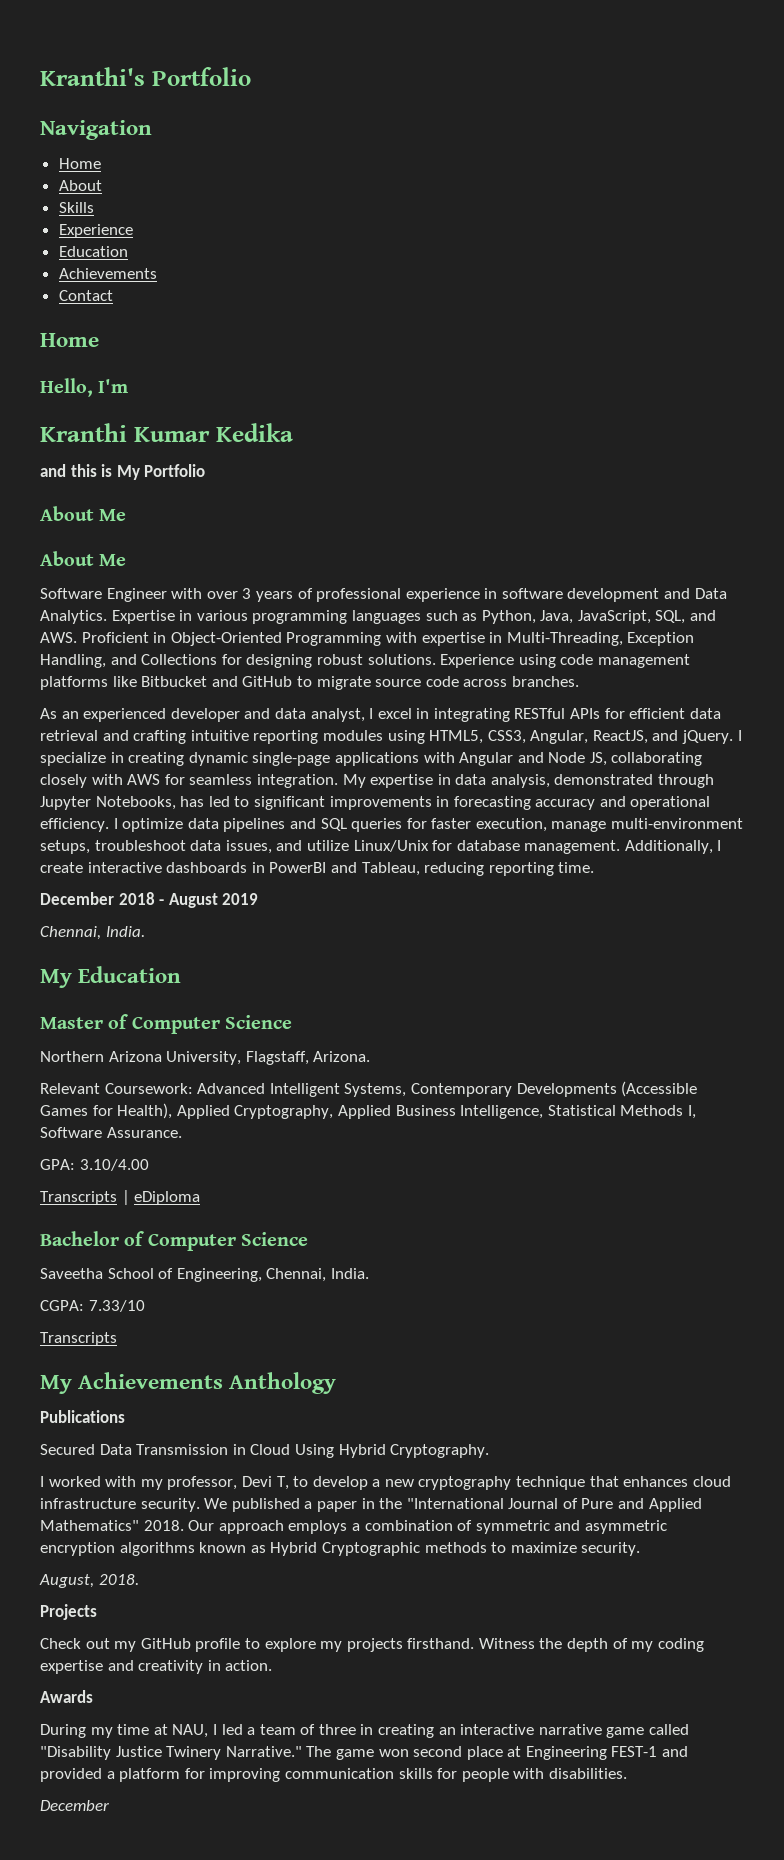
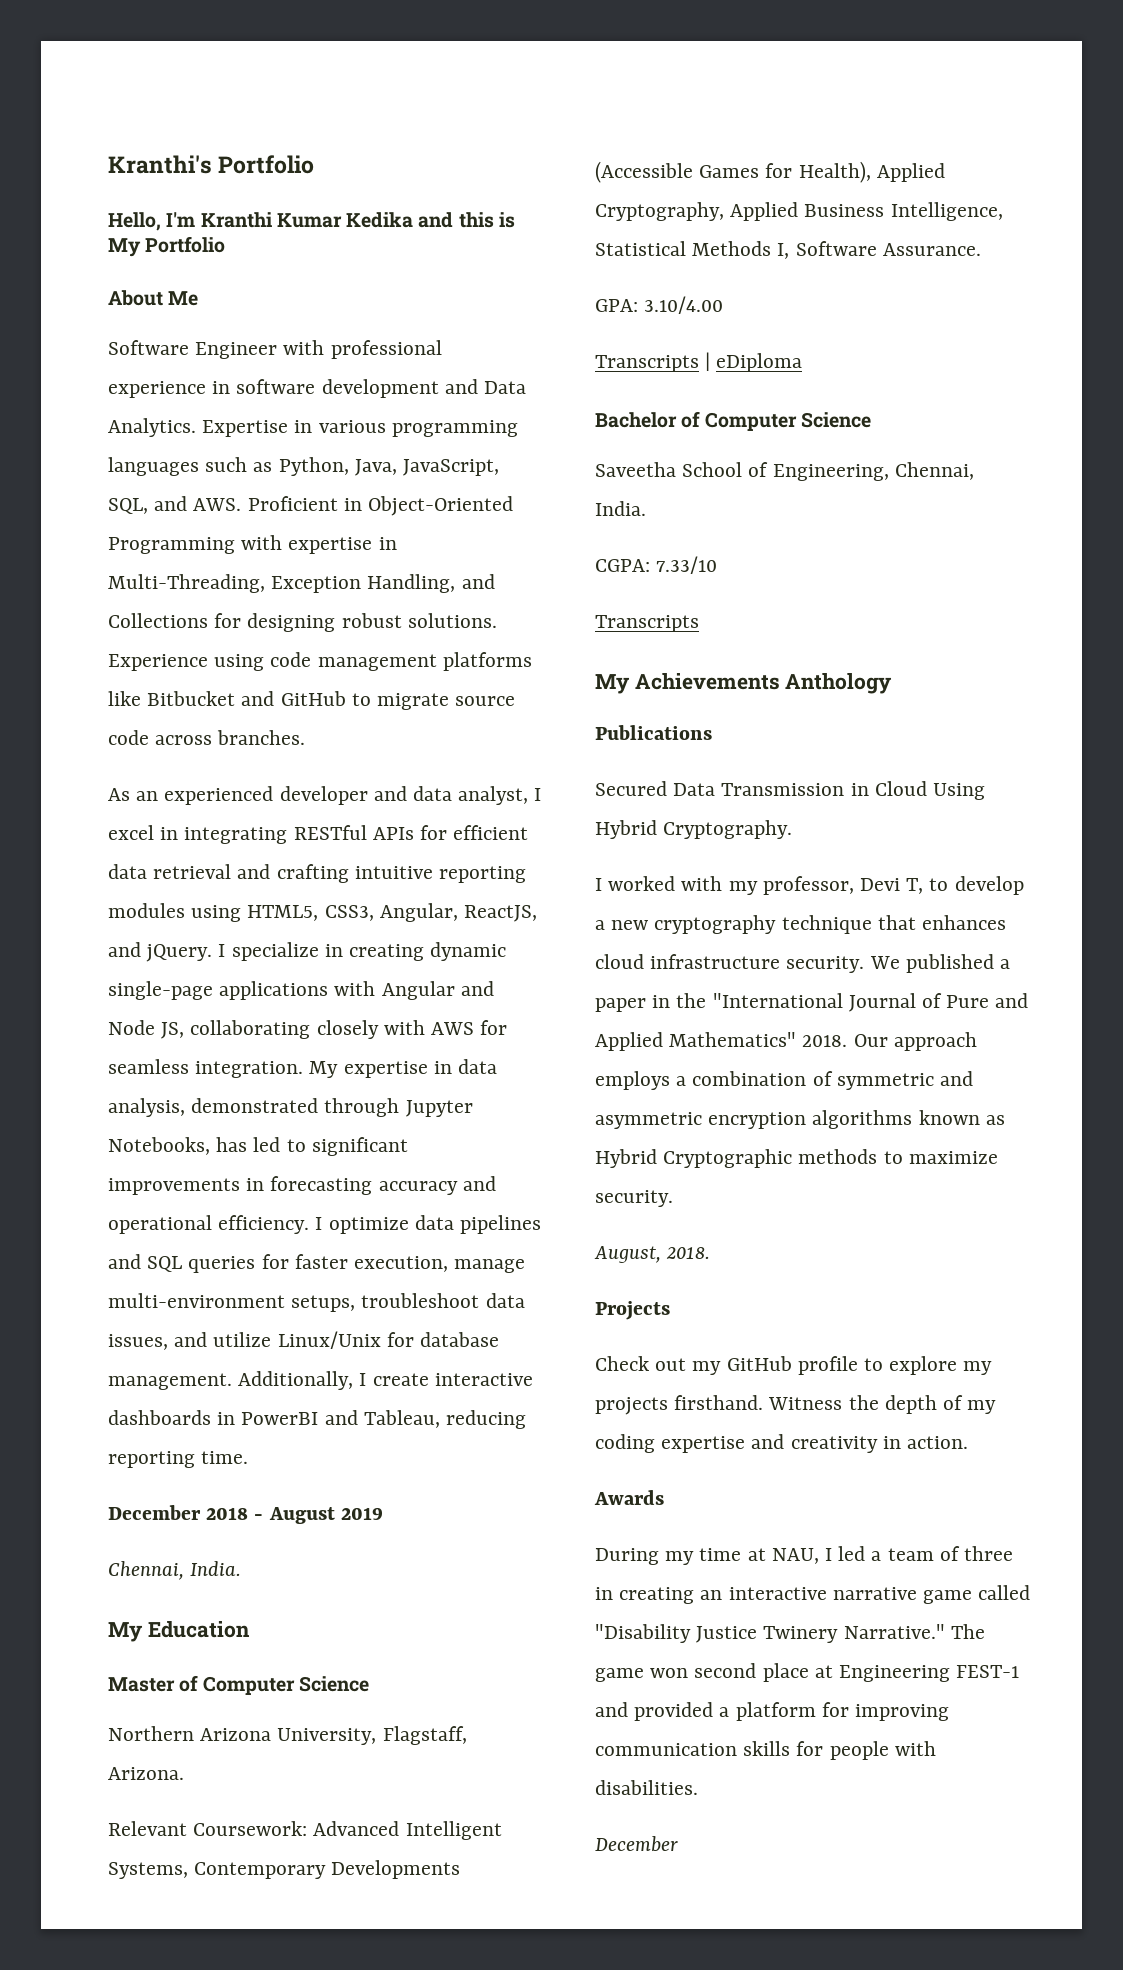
[40,120,152,140] [58,158,101,169] [58,180,102,191] [58,202,94,213] [58,224,133,238] [58,246,128,257] [58,268,157,279] [58,290,113,301] [40,333,99,347] // Navigation // Home // About // Skills // Experience // Education // Achievements // Contact // Home -> (315, 164) none
(129, 386) // -> (196, 219) none
(293, 432) // -> (414, 220) none
[40,551,127,566] // About Me -> (199, 298) none
[206,588,313,602] over 3 years of -> (325, 347) none

